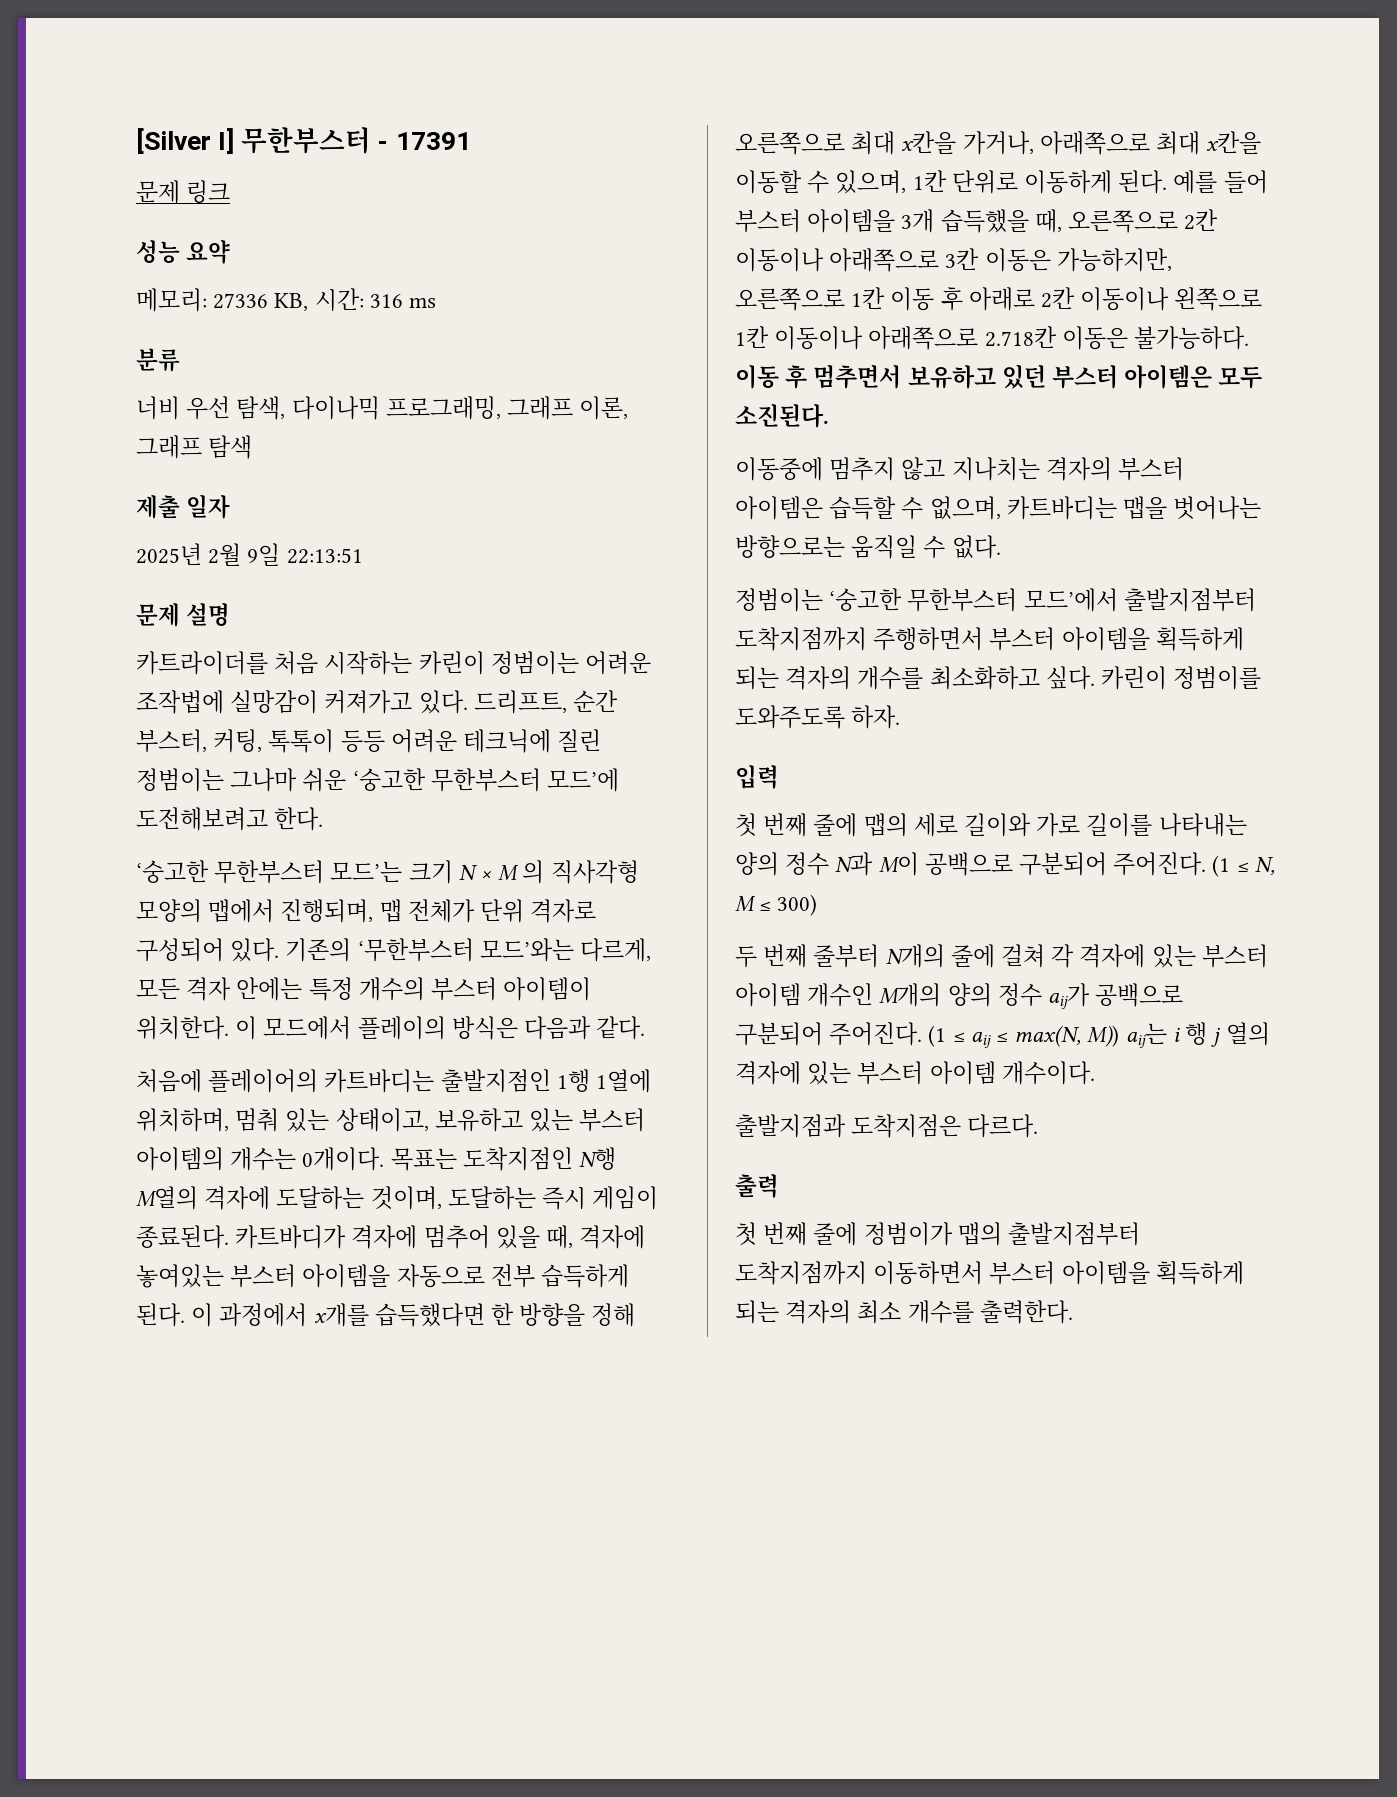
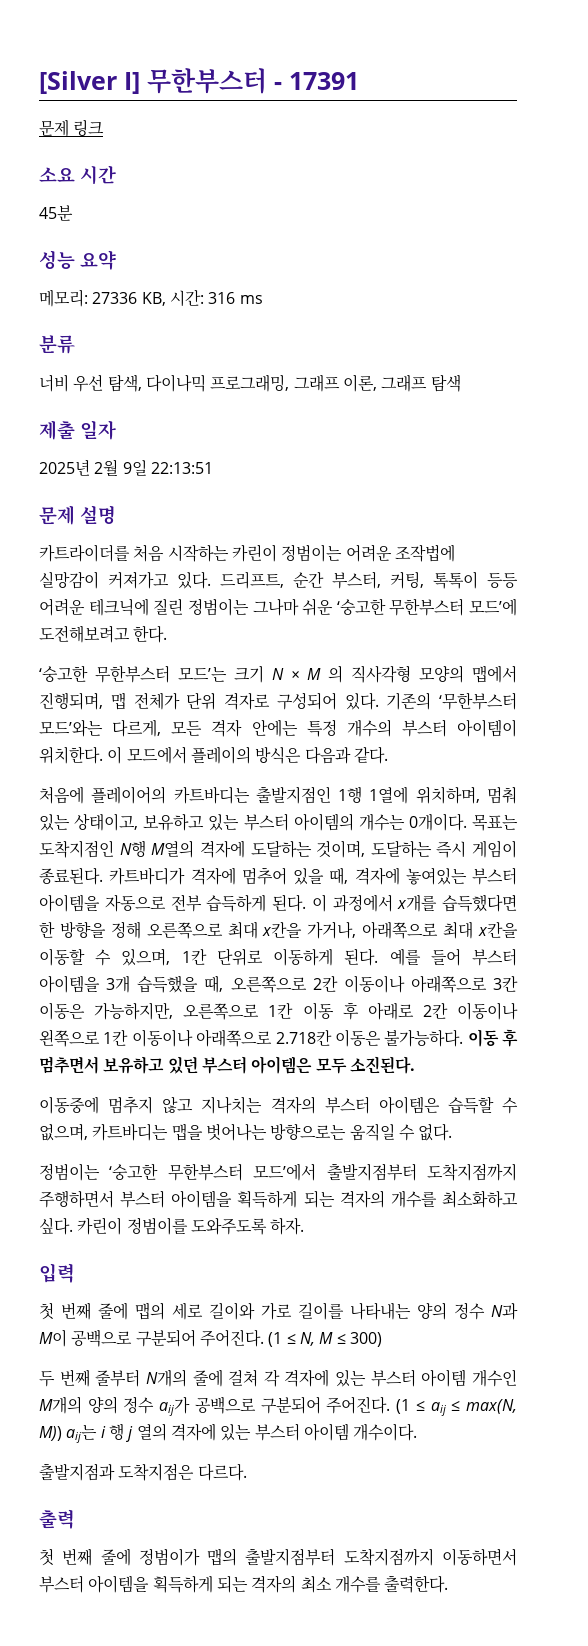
(231, 191) none -> [39,165,116,184] [39,205,73,221] // 소요 시간 // 45분

